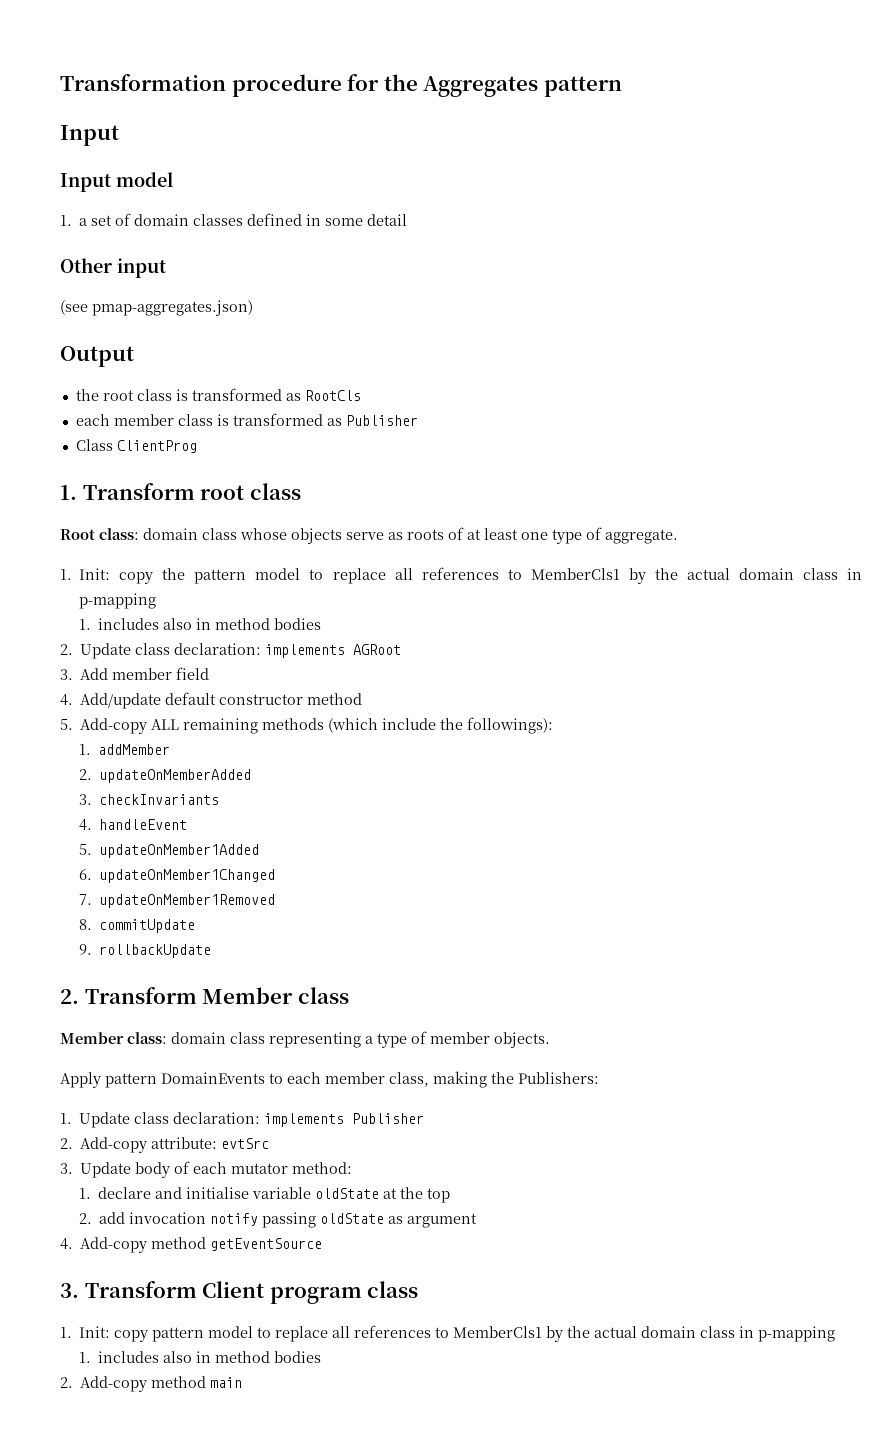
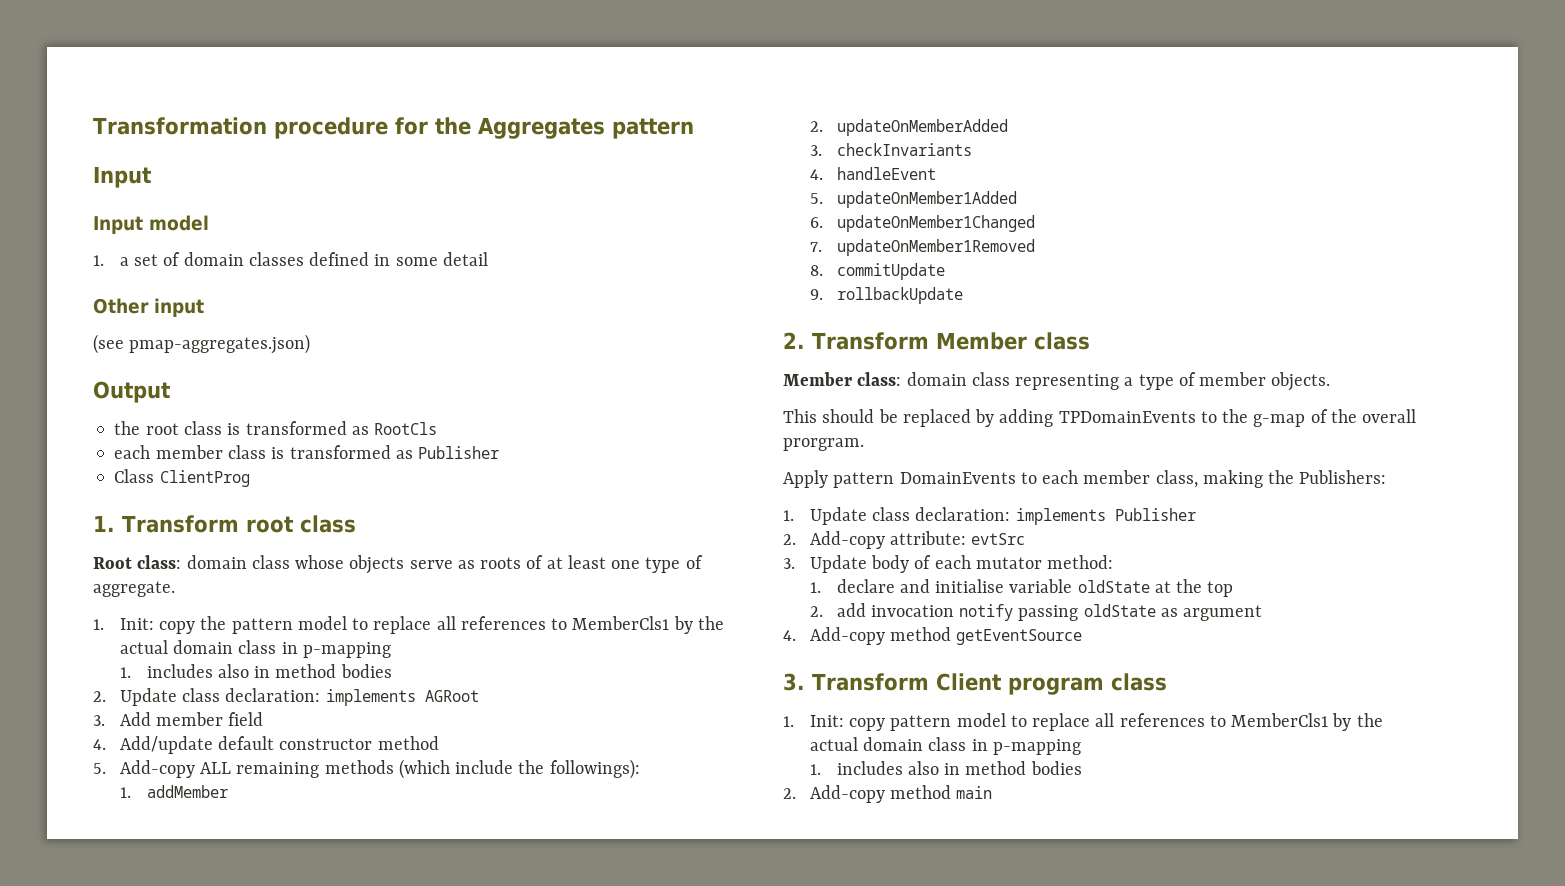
(550, 1040) none -> [783,409,1417,427] [783,438,864,451] // This should be replaced by adding TPDomainEvents to the g-map of the overall prorgram.

